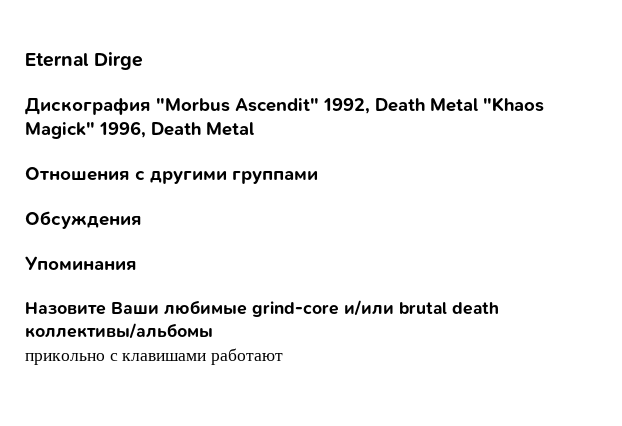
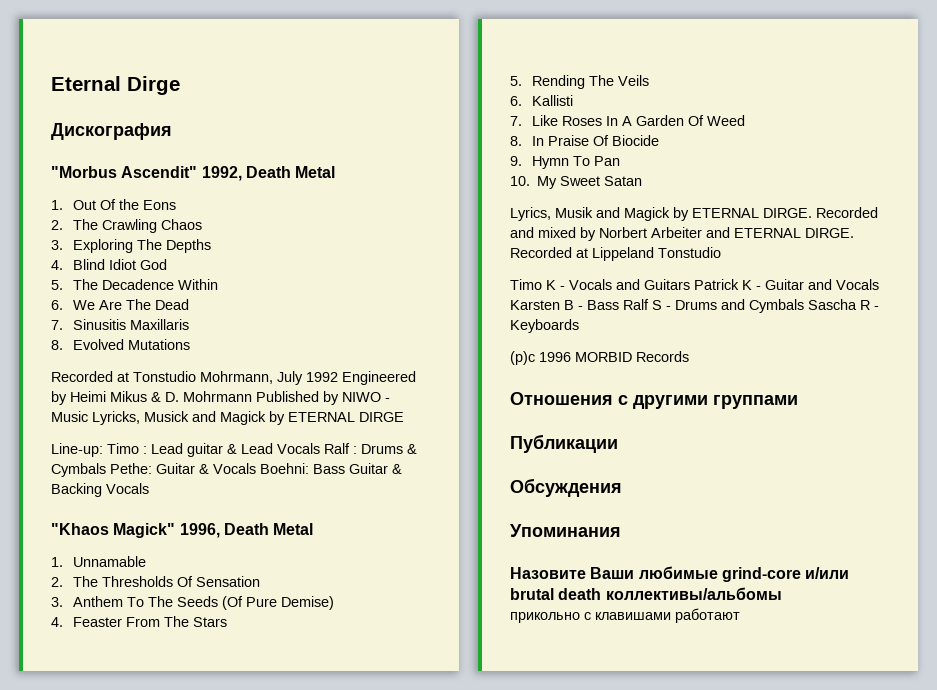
(151, 106) none -> (172, 131) //
(478, 105) none -> [51,199,177,210] [51,219,203,233] [51,239,212,253] [51,259,168,270] [51,279,219,290] [51,299,190,310] [51,319,190,330] [51,339,191,350] [51,371,416,385] [51,391,390,405] [51,411,404,425] [51,443,417,457] [51,463,402,477] [51,483,149,497] // 1. Out Of the Eons // 2. The Crawling Chaos // 3. Exploring The Depths // 4. Blind Idiot God // 5. The Decadence Within // 6. We Are The Dead // 7. Sinusitis Maxillaris // 8. Evolved Mutations // Recorded at Tonstudio Mohrmann, July 1992 Engineered by Heimi Mikus & D. Mohrmann Published by NIWO - Music Lyricks, Musick and Magick by ETERNAL DIRGE // Line-up: Timo : Lead guitar & Lead Vocals Ralf : Drums & Cymbals Pethe: Guitar & Vocals Boehni: Bass Guitar & Backing Vocals //
(254, 129) none -> [51,556,147,567] [51,576,261,587] [51,596,335,610] [51,616,228,627] [510,75,650,89] [510,95,574,106] [510,115,746,126] [510,135,660,146] [510,156,621,169] [510,176,643,189] [510,207,878,221] [510,227,854,241] [510,247,721,261] [510,279,879,290] [510,299,879,313] [510,319,579,333] [510,351,689,365] // 1. Unnamable // 2. The Thresholds Of Sensation // 3. Anthem To The Seeds (Of Pure Demise) // 4. Feaster From The Stars // 5. Rending The Veils // 6. Kallisti // 7. Like Roses In A Garden Of Weed // 8. In Praise Of Biocide // 9. Hymn To Pan // 10. My Sweet Satan // Lyrics, Musik and Magick by ETERNAL DIRGE. Recorded and mixed by Norbert Arbeiter and ETERNAL DIRGE. Recorded at Lippeland Tonstudio // Timo K - Vocals and Guitars Patrick K - Guitar and Vocals Karsten B - Bass Ralf S - Drums and Cymbals Sascha R - Keyboards // (p)c 1996 MORBID Records
(318, 177) none -> [510,434,618,453] // Публикации

